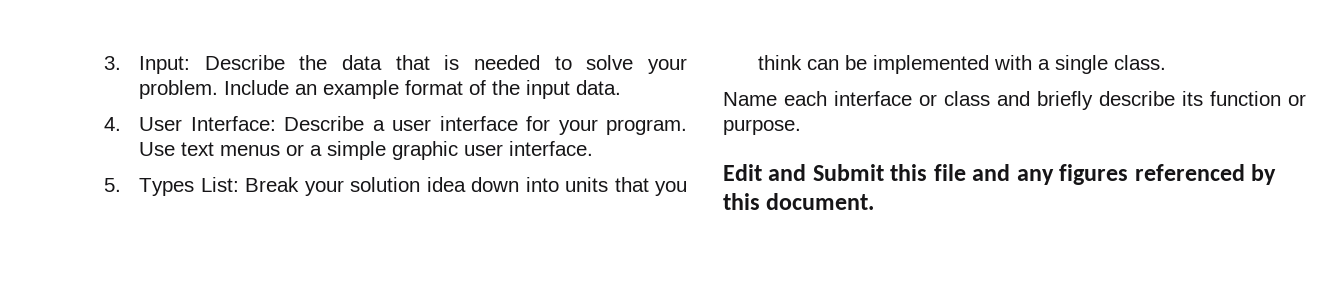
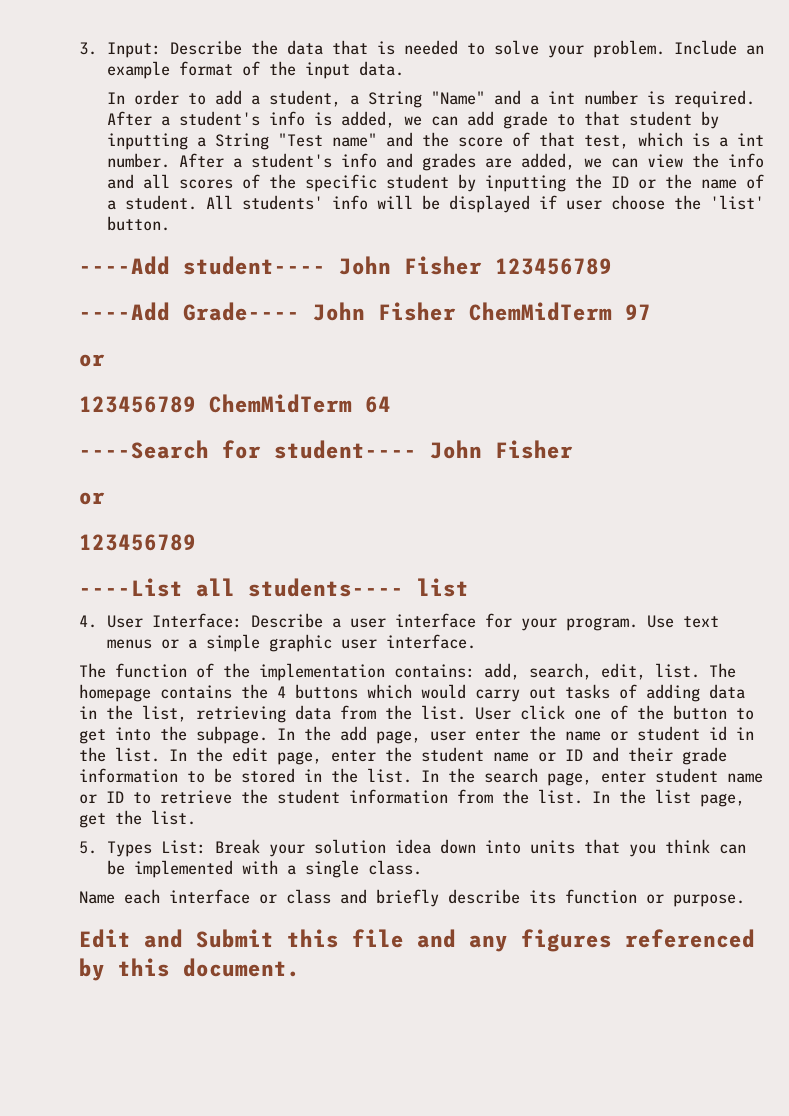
(622, 87) none -> [107,90,756,108] [107,111,720,129] [107,132,765,150] [107,153,765,171] [107,174,765,192] [107,195,765,213] [107,216,171,231] [79,256,612,275] [79,302,651,321] [79,354,105,367] [79,394,391,413] [79,440,573,459] [79,492,105,505] [79,534,196,551] [79,578,469,597] // In order to add a student, a String "Name" and a int number is required. After a student's info is added, we can add grade to that student by inputting a String "Test name" and the score of that test, which is a int number. After a student's info and grades are added, we can view the info and all scores of the specific student by inputting the ID or the name of a student. All students' info will be displayed if user choose the 'list' button. // ----Add student---- John Fisher 123456789 // ----Add Grade---- John Fisher ChemMidTerm 97 // or // 123456789 ChemMidTerm 64 // ----Search for student---- John Fisher // or // 123456789 // ----List all students---- list
(594, 148) none -> [79,663,736,681] [79,684,745,702] [79,705,754,723] [79,726,754,744] [79,747,727,765] [79,768,763,786] [79,789,745,807] [79,810,196,828] // The function of the implementation contains: add, search, edit, list. The homepage contains the 4 buttons which would carry out tasks of adding data in the list, retrieving data from the list. User click one of the button to get into the subpage. In the add page, user enter the name or student id in the list. In the edit page, enter the student name or ID and their grade information to be stored in the list. In the search page, enter student name or ID to retrieve the student information from the list. In the list page, get the list.

